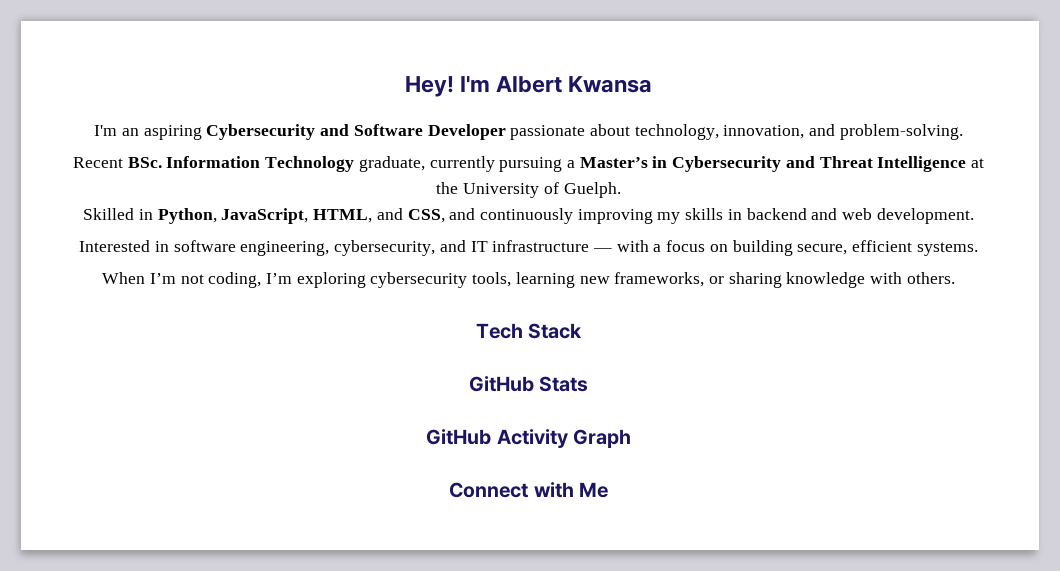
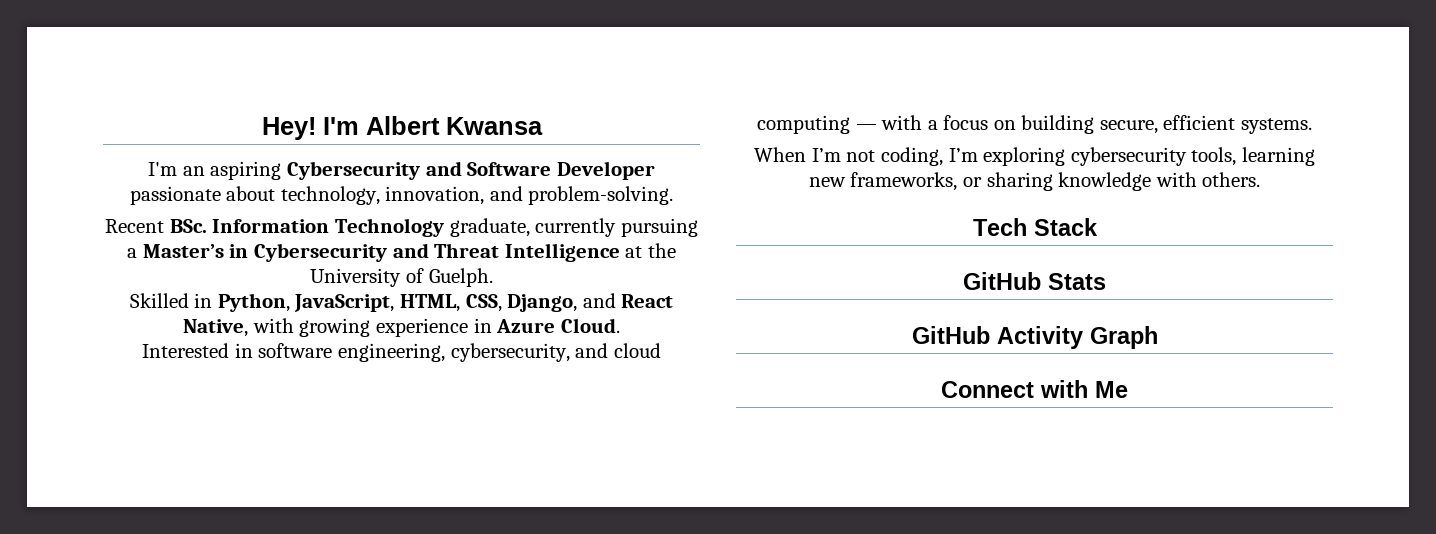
[376,208,974,224] and CSS, and continuously improving my skills in backend and web development. -> [465,293,674,312] [183,318,620,337] CSS, Django, and React Native, with growing experience in Azure Cloud.
[470,240,590,252] IT infrastructure -> [613,343,661,358] [757,115,851,134] cloud computing

